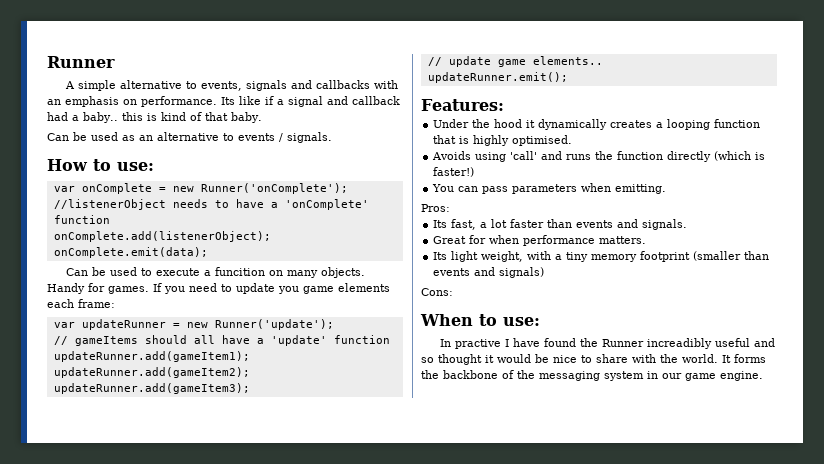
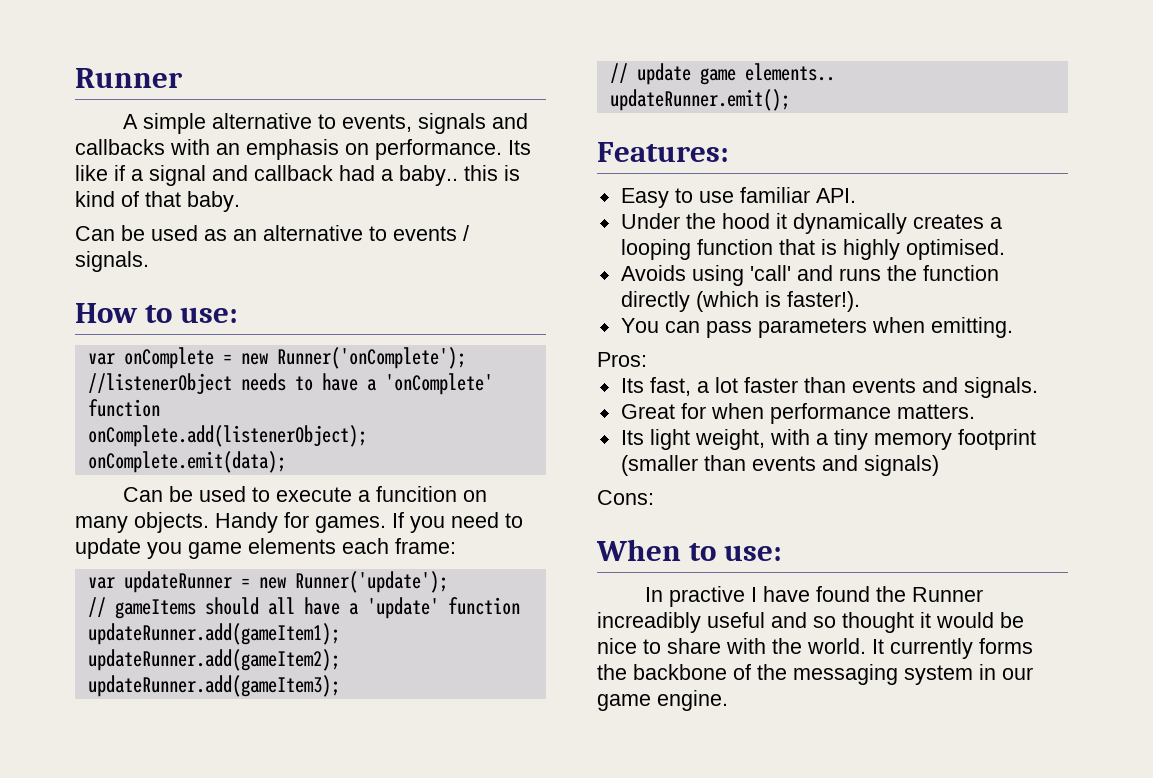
(504, 105) none -> [620,187,856,208] // Easy to use familiar API.
[433,167,475,177] faster!) -> [786,291,860,312] faster!).
(731, 359) none -> [890,638,973,659] currently

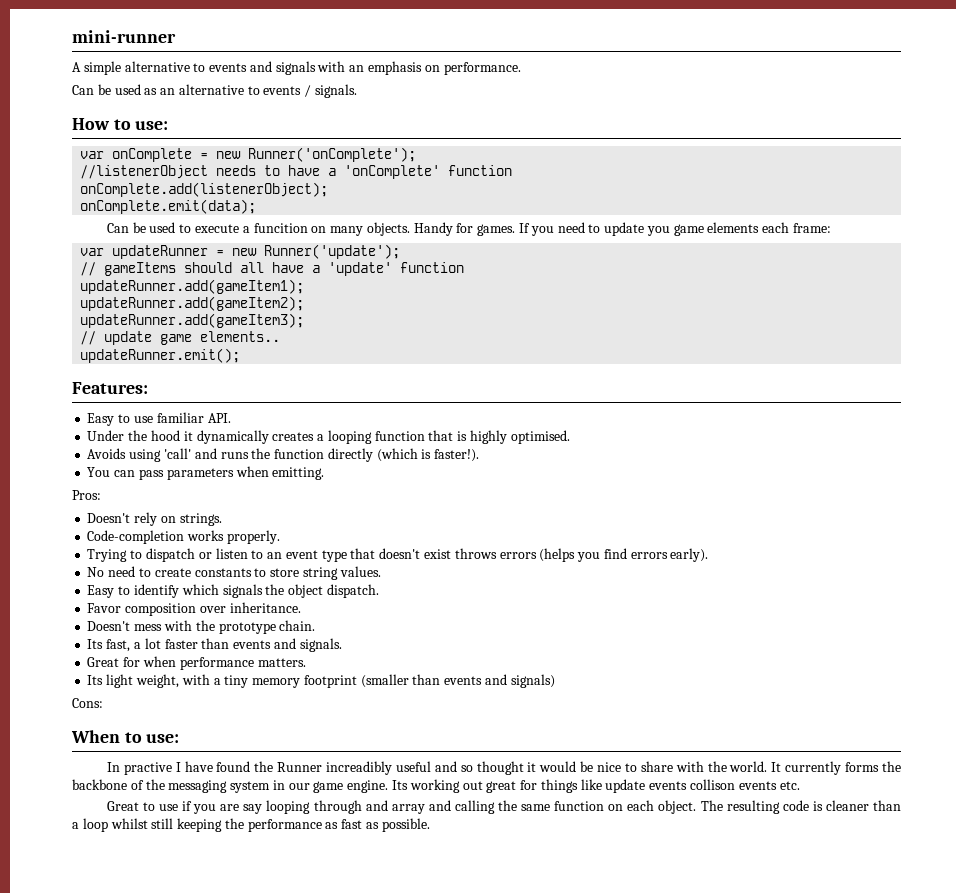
[75,68,183,88] Runner -> [72,30,176,43] mini-runner
[342,113,529,134] [75,139,165,155] events, signals and callbacks -> [209,61,316,75] events and signals
[508,140,531,155] [75,165,520,186] [75,191,240,212] Its like if a signal and callback had a baby.. this is kind of that baby. -> (521, 68) none
(647, 359) none -> [87,512,222,526] [87,530,280,544] [87,548,709,562] [87,566,381,580] [87,584,379,598] [87,602,301,616] [87,620,316,634] // Doesn't rely on strings. // Code-completion works properly. // Trying to dispatch or listen to an event type that doesn't exist throws errors (helps you find errors early). // No need to create constants to store string values. // Easy to identify which signals the object dispatch. // Favor composition over inheritance. // Doesn't mess with the prototype chain.
(728, 700) none -> [392,779,800,793] [106,800,901,814] [72,818,430,832] Its working out great for things like update events collison events etc. // Great to use if you are say looping through and array and calling the same function on each object. The resulting code is cleaner than a loop whilst still keeping the performance as fast as possible.

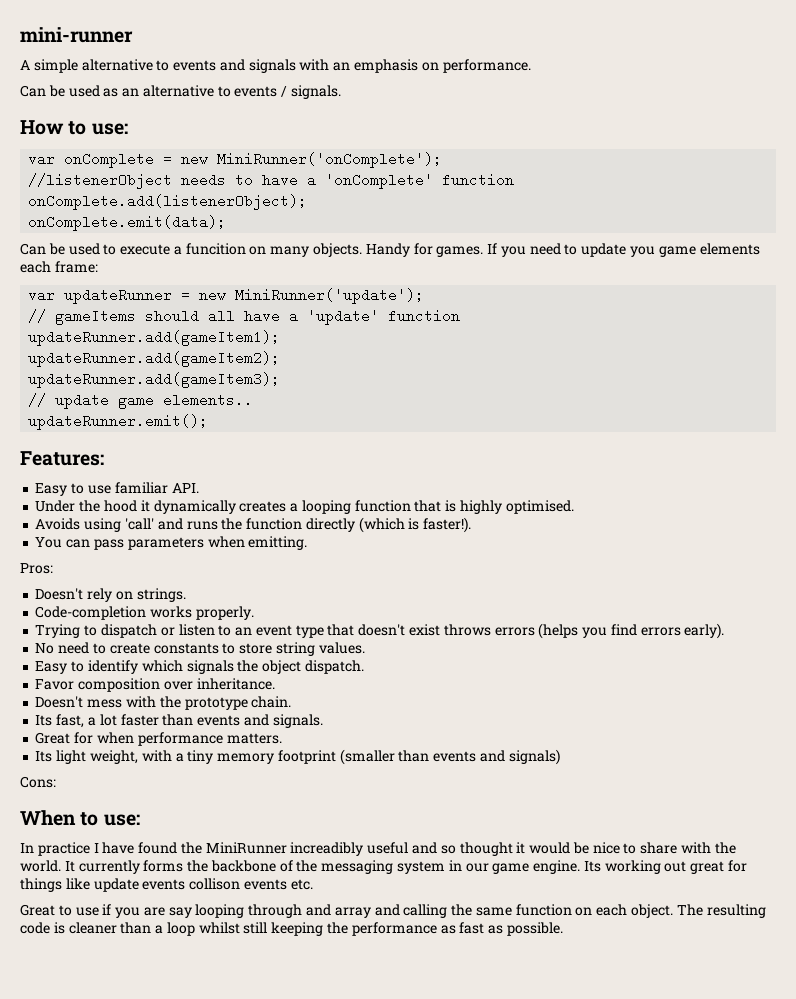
[248,147,417,162] Runner('onComplete'); -> [217,152,443,168] MiniRunner('onComplete');
[264,244,401,259] Runner('update'); -> [235,288,425,304] MiniRunner('update');
[123,762,172,775] practive -> [37,842,90,856] practice
[277,762,323,772] Runner -> [205,842,287,854] MiniRunner

